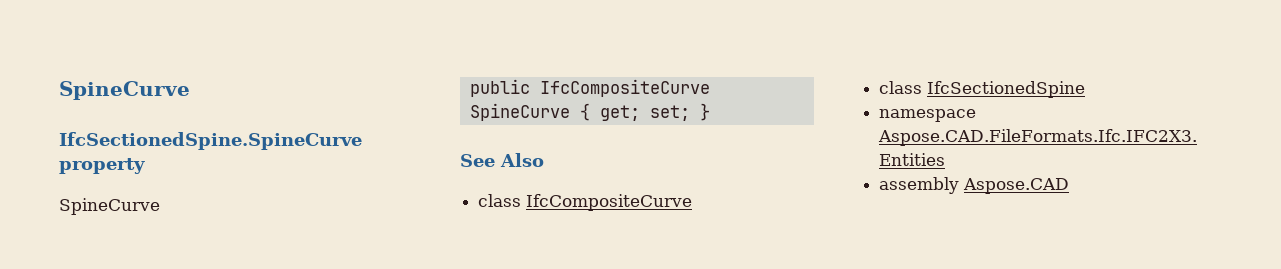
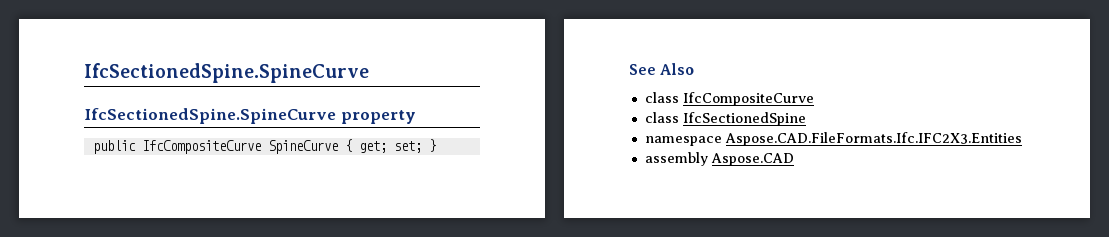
[59,81,190,100] SpineCurve -> [84,63,369,83] IfcSectionedSpine.SpineCurve
[59,198,160,215] // SpineCurve -> (416, 117) none

